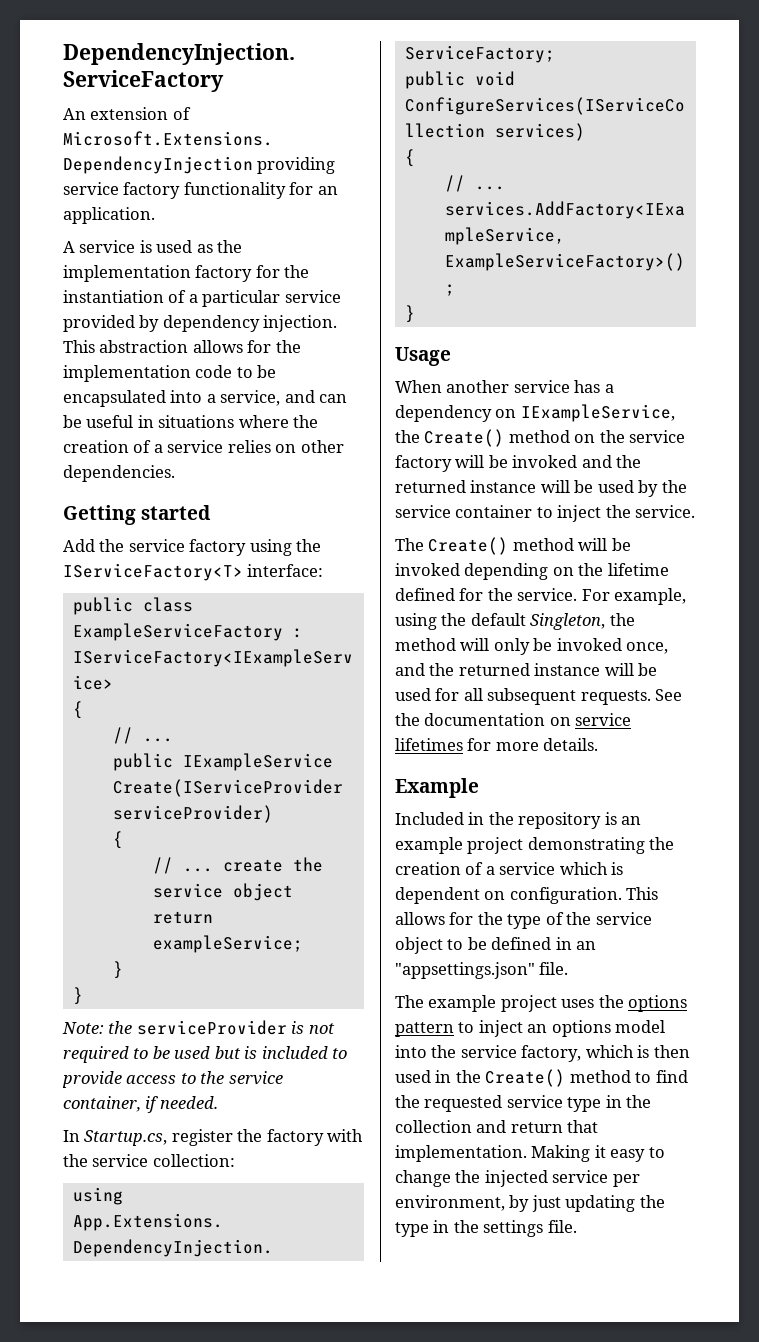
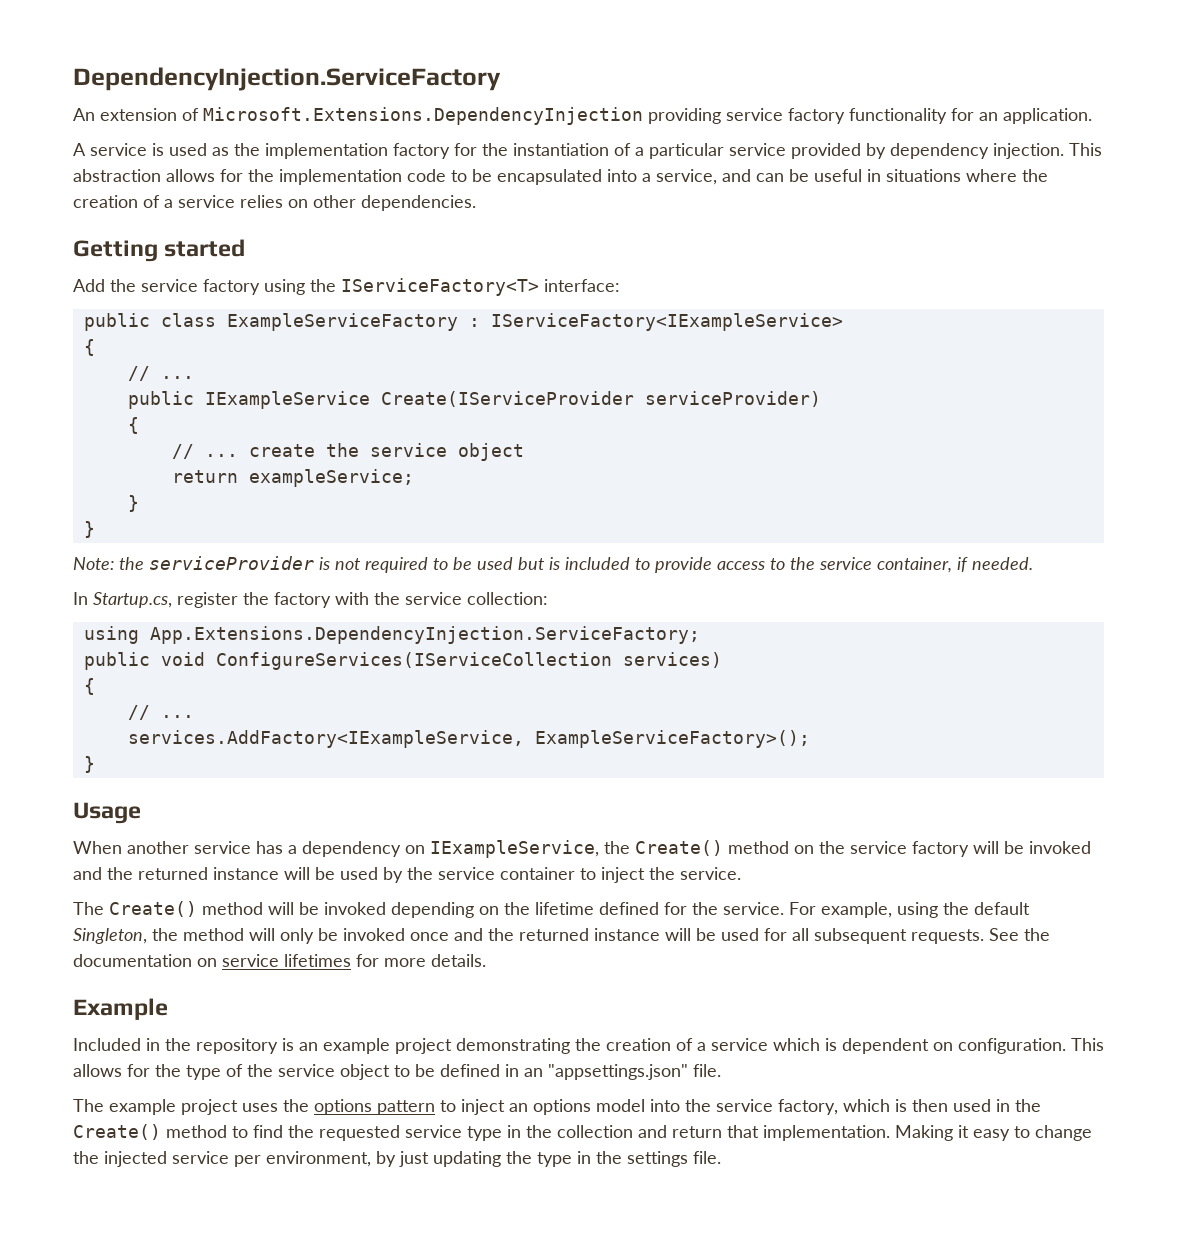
[626,642,669,654] once, -> [410,932,449,941] once

